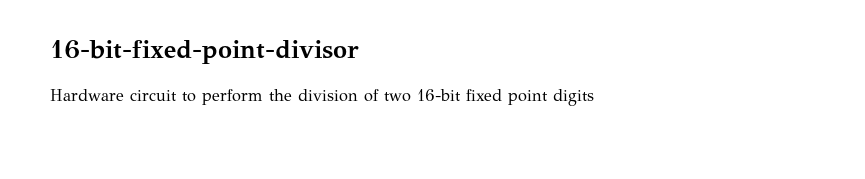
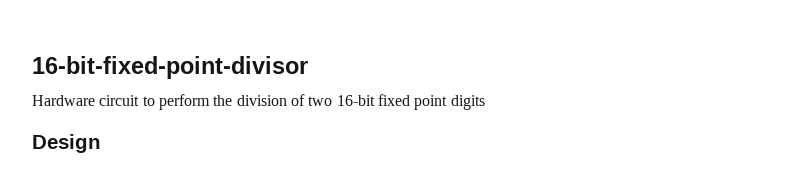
(594, 97) none -> [32,134,101,153] // Design

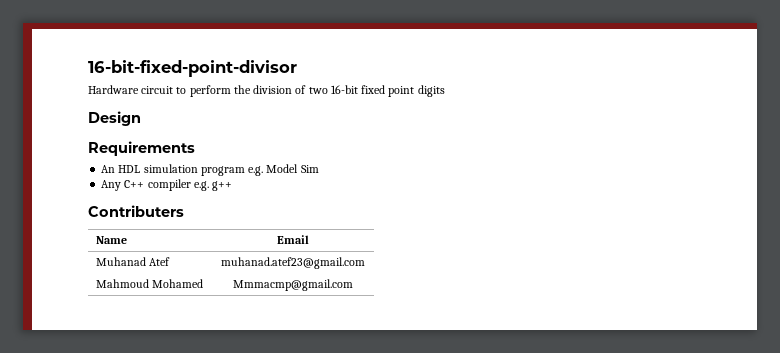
(101, 143) none -> [88,141,195,156] [101,164,319,176] [101,179,233,191] [88,205,184,217] [95,236,127,244] [277,235,309,244] [95,257,171,266] [221,257,365,269] [95,279,204,288] [233,279,353,291] // Requirements // An HDL simulation program e.g. Model Sim // Any C++ compiler e.g. g++ // Contributers // Name | Email // Muhanad Atef | muhanad.atef23@gmail.com // Mahmoud Mohamed | Mmmacmp@gmail.com

